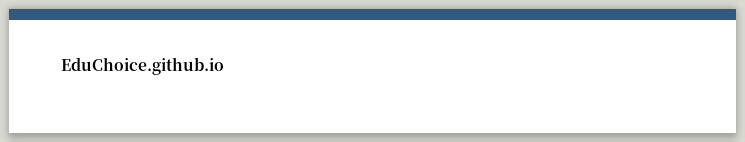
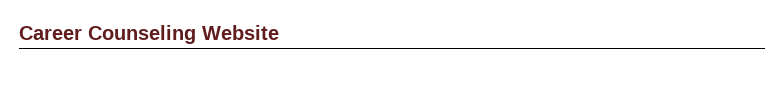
[61,57,224,75] EduChoice.github.io -> [19,25,279,44] Career Counseling Website

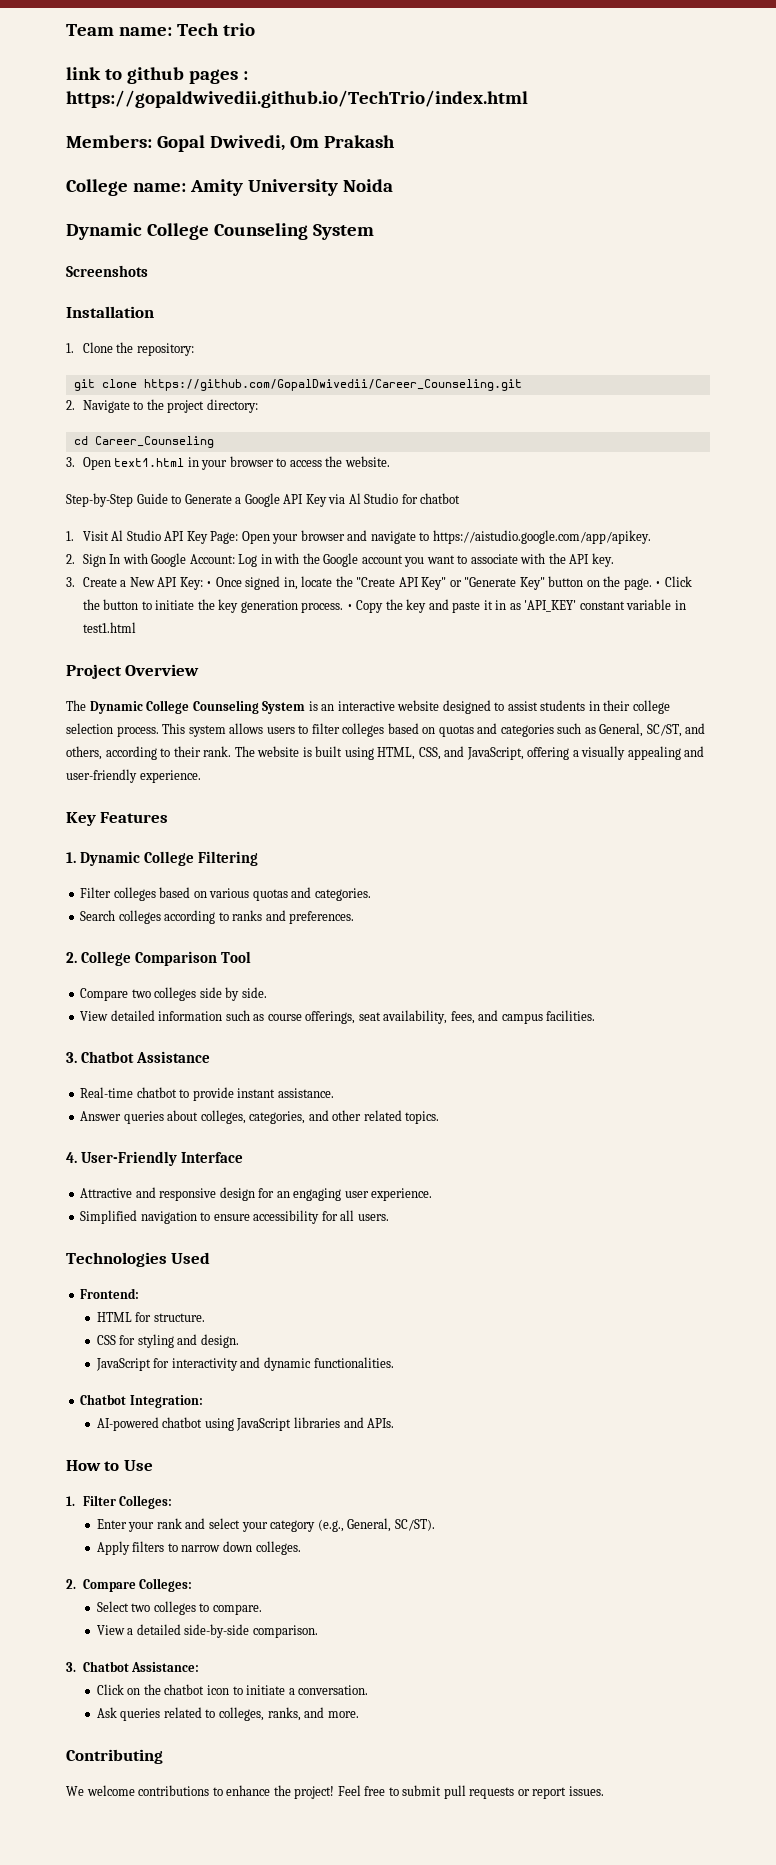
[19,25,279,44] Career Counseling Website -> [66,23,255,36] [66,67,248,84] [66,90,528,108] [66,135,395,152] [66,179,393,196] [66,223,374,240] [66,265,148,277] [66,306,154,318] [66,342,194,356] [73,379,522,391] [66,399,258,413] [73,436,214,448] [66,456,390,470] [66,493,461,507] [66,530,651,544] [66,553,614,567] [66,576,692,590] [82,599,686,613] [82,622,136,633] [66,664,200,679] [66,700,670,714] [66,723,706,737] [66,746,705,760] [66,769,201,783] [66,812,169,826] [66,851,258,866] [80,887,371,901] [80,910,355,924] [66,951,251,966] [80,987,267,1001] [80,1010,596,1024] [66,1051,210,1063] [80,1087,334,1101] [80,1110,440,1124] [66,1151,243,1166] [80,1187,433,1201] [80,1210,389,1224] [66,1252,211,1267] [80,1288,140,1299] [96,1312,205,1322] [96,1334,239,1348] [95,1357,394,1371] [80,1394,203,1408] [96,1417,395,1431] [66,1460,153,1471] [66,1495,173,1509] [96,1518,435,1532] [96,1541,301,1555] [66,1578,193,1592] [96,1601,262,1615] [96,1624,318,1638] [66,1661,200,1672] [96,1684,369,1695] [96,1707,359,1721] [66,1749,163,1764] [66,1785,604,1799] Team name: Tech trio // link to github pages : https://gopaldwivedii.github.io/TechTrio/index.html // Members: Gopal Dwivedi, Om Prakash // College name: Amity University Noida // Dynamic College Counseling System // Screenshots // Installation // 1. Clone the repository: // git clone https://github.com/GopalDwivedii/Career_Counseling.git // 2. Navigate to the project directory: // cd Career_Counseling // 3. Open text1.html in your browser to access the website. // Step-by-Step Guide to Generate a Google API Key via Al Studio for chatbot // 1. Visit Al Studio API Key Page: Open your browser and navigate to https://aistudio.google.com/app/apikey. // 2. Sign In with Google Account: Log in with the Google account you want to associate with the API key. // 3. Create a New API Key: • Once signed in, locate the "Create API Key" or "Generate Key" button on the page. • Click the button to initiate the key generation process. • Copy the key and paste it in as 'API_KEY' constant variable in test1.html // Project Overview // The Dynamic College Counseling System is an interactive website designed to assist students in their college selection process. This system allows users to filter colleges based on quotas and categories such as General, SC/ST, and others, according to their rank. The website is built using HTML, CSS, and JavaScript, offering a visually appealing and user-friendly experience. // Key Features // 1. Dynamic College Filtering // Filter colleges based on various quotas and categories. // Search colleges according to ranks and preferences. // 2. College Comparison Tool // Compare two colleges side by side. // View detailed information such as course offerings, seat availability, fees, and campus facilities. // 3. Chatbot Assistance // Real-time chatbot to provide instant assistance. // Answer queries about colleges, categories, and other related topics. // 4. User-Friendly Interface // Attractive and responsive design for an engaging user experience. // Simplified navigation to ensure accessibility for all users. // Technologies Used // Frontend: // HTML for structure. // CSS for styling and design. // JavaScript for interactivity and dynamic functionalities. // Chatbot Integration: // AI-powered chatbot using JavaScript libraries and APIs. // How to Use // 1. Filter Colleges: // Enter your rank and select your category (e.g., General, SC/ST). // Apply filters to narrow down colleges. // 2. Compare Colleges: // Select two colleges to compare. // View a detailed side-by-side comparison. // 3. Chatbot Assistance: // Click on the chatbot icon to initiate a conversation. // Ask queries related to colleges, ranks, and more. // Contributing // We welcome contributions to enhance the project! Feel free to submit pull requests or report issues.

